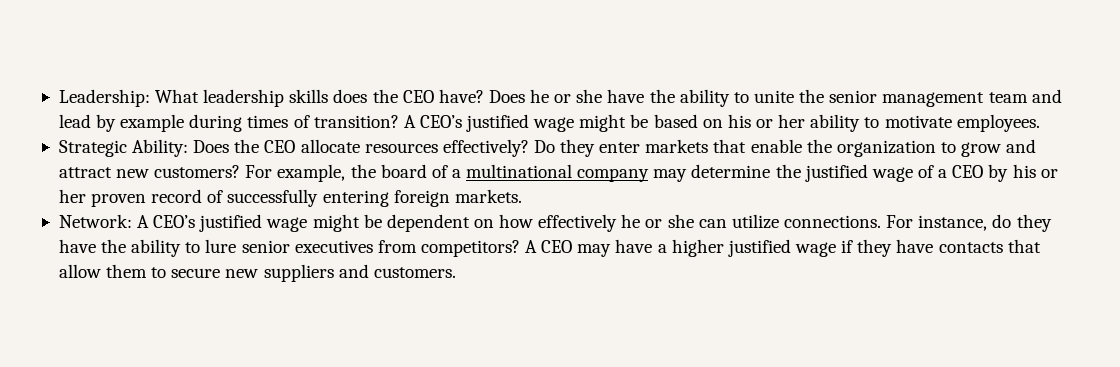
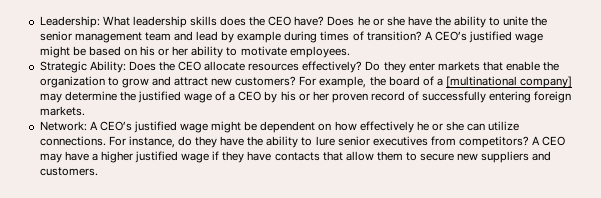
[466,164,650,182] multinational company -> [446,76,573,88] [multinational company]

